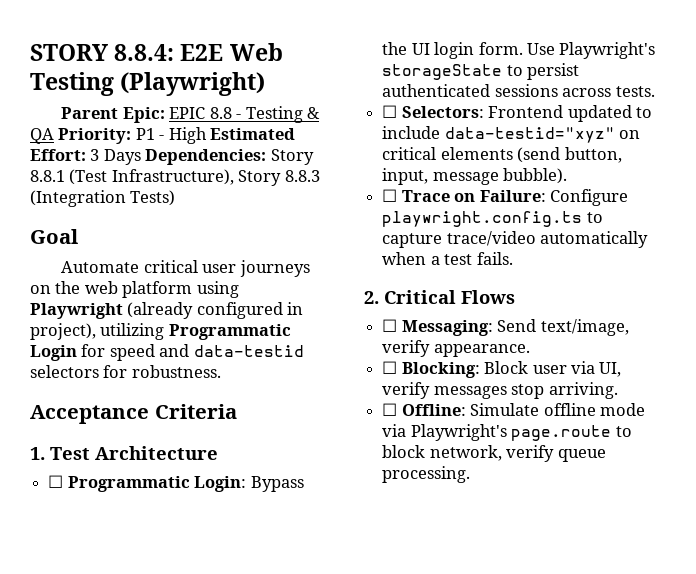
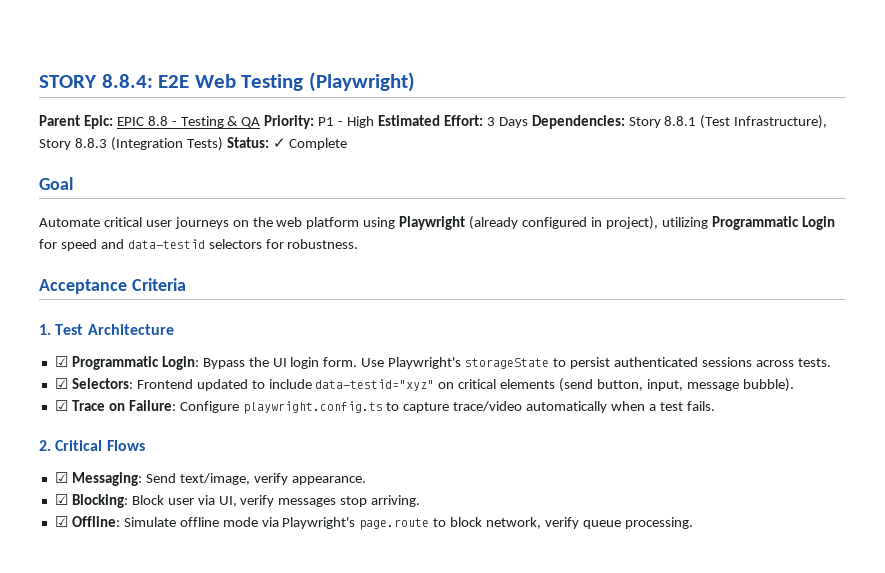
(176, 198) none -> [226,137,348,150] Status: ✓ Complete
[48,475,64,488] ☐ -> [54,356,68,367] ☑
[382,105,398,118] ☐ -> [54,378,68,389] ☑
[382,189,398,202] ☐ -> [54,400,68,411] ☑
[382,319,398,332] ☐ -> [54,472,68,483] ☑
[382,361,398,374] ☐ -> [54,494,68,505] ☑
[382,403,398,416] ☐ -> [54,516,68,527] ☑

